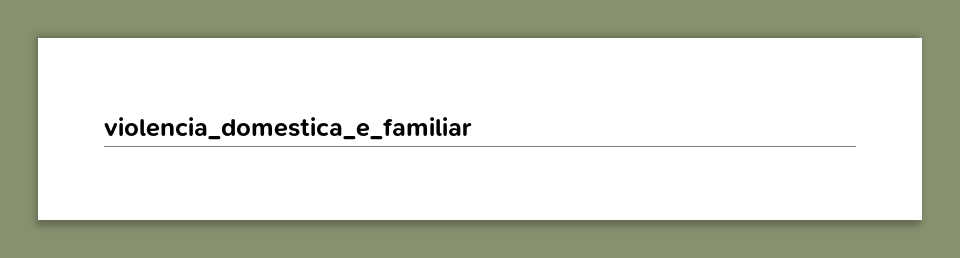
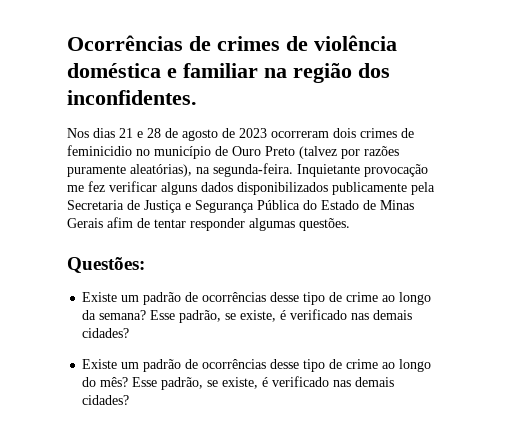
[104,117,472,140] violencia_domestica_e_familiar -> [67,35,397,51] [67,63,390,83] [67,90,197,105] [67,128,414,141] [67,145,399,159] [67,163,428,177] [67,181,435,195] [67,200,414,213] [67,217,350,231] [67,257,145,273] [82,292,432,305] [82,309,413,323] [82,328,130,338] [82,359,432,372] [82,376,395,390] [82,395,130,405] Ocorrências de crimes de violência doméstica e familiar na região dos inconfidentes. // Nos dias 21 e 28 de agosto de 2023 ocorreram dois crimes de feminicidio no município de Ouro Preto (talvez por razões puramente aleatórias), na segunda-feira. Inquietante provocação me fez verificar alguns dados disponibilizados publicamente pela Secretaria de Justiça e Segurança Pública do Estado de Minas Gerais afim de tentar responder algumas questões. // Questões: // Existe um padrão de ocorrências desse tipo de crime ao longo da semana? Esse padrão, se existe, é verificado nas demais cidades? // Existe um padrão de ocorrências desse tipo de crime ao longo do mês? Esse padrão, se existe, é verificado nas demais cidades?

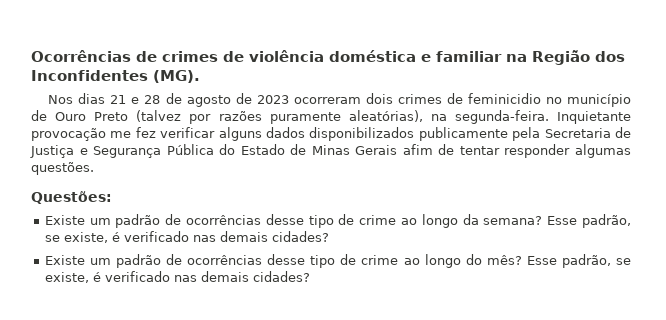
[293,63,390,83] [67,90,197,105] região dos inconfidentes. -> [532,50,625,65] [31,70,200,83] Região dos Inconfidentes (MG).

